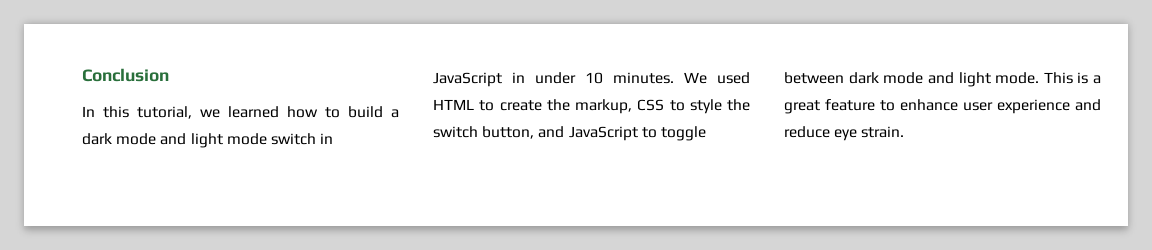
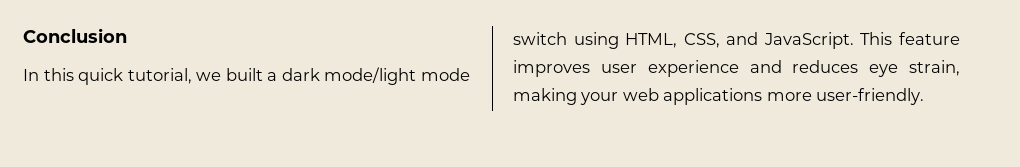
(129, 112) none -> [78,68,124,85] quick
[228,106,399,118] [82,133,334,148] [433,72,750,87] [433,99,750,114] [433,126,706,141] [784,72,1101,87] [784,99,1101,114] [784,126,905,141] learned how to build a dark mode and light mode switch in JavaScript in under 10 minutes. We used HTML to create the markup, CSS to style the switch button, and JavaScript to toggle between dark mode and light mode. This is a great feature to enhance user experience and reduce eye strain. -> [225,67,471,85] [513,32,960,49] [513,60,960,77] [513,88,925,105] built a dark mode/light mode switch using HTML, CSS, and JavaScript. This feature improves user experience and reduces eye strain, making your web applications more user-friendly.

